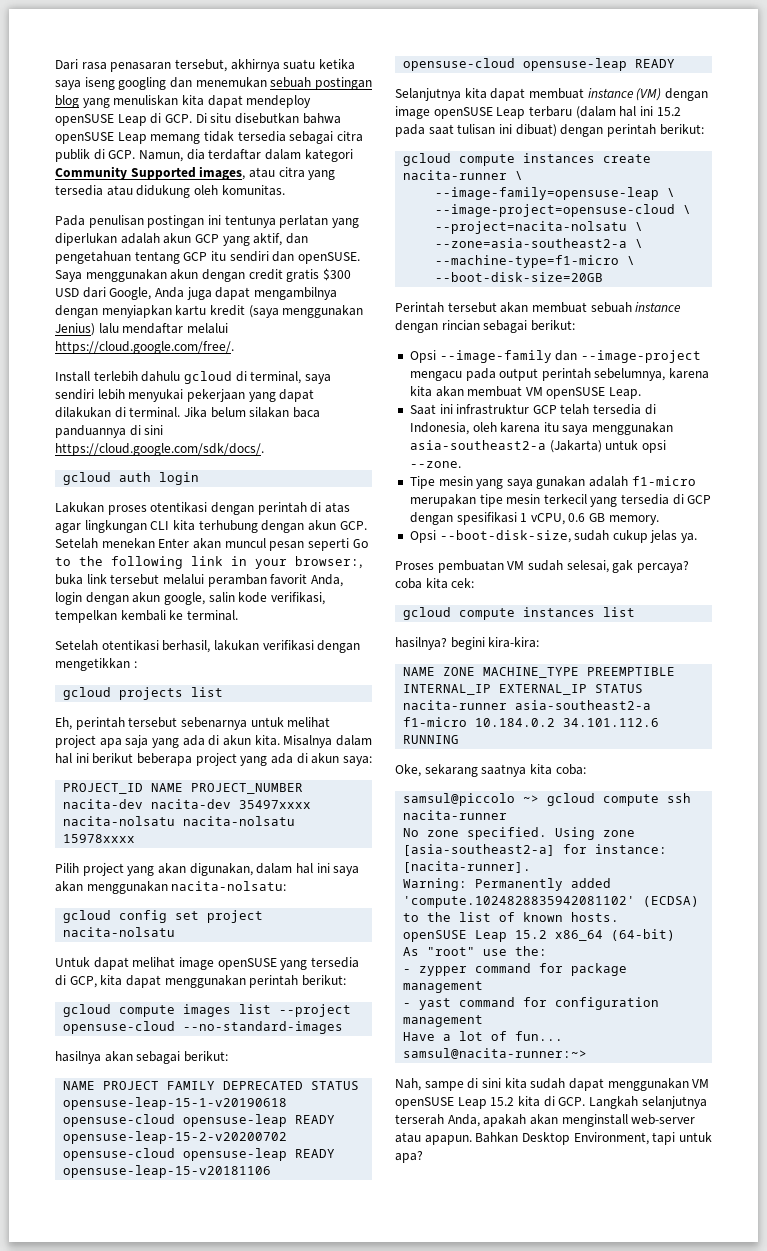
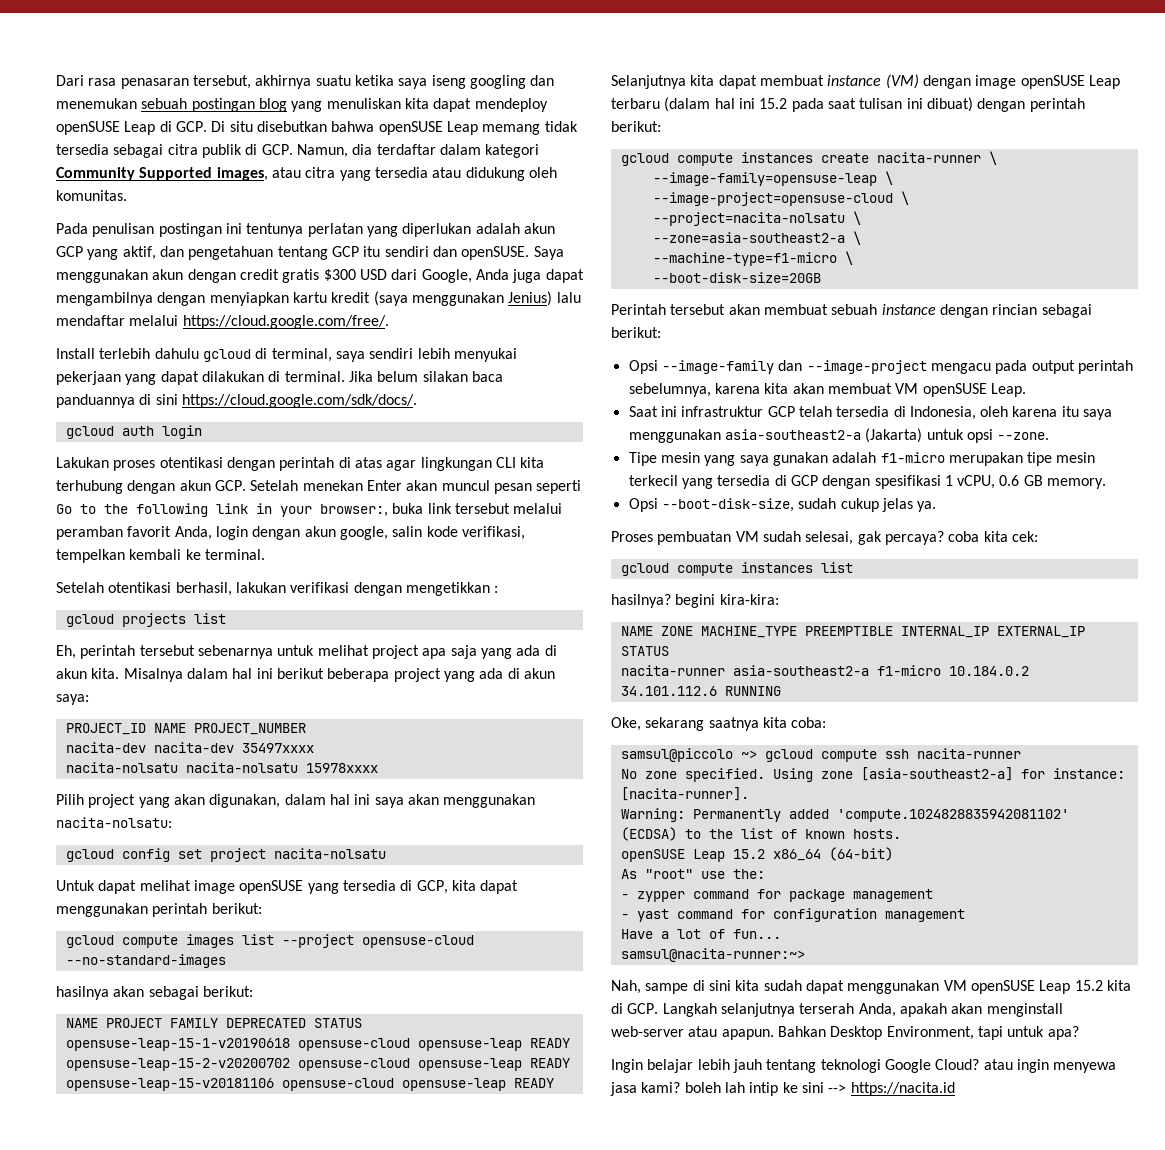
(423, 1157) none -> [611,1059,1117,1073] [610,1082,955,1096] // Ingin belajar lebih jauh tentang teknologi Google Cloud? atau ingin menyewa jasa kami? boleh lah intip ke sini --> https://nacita.id

